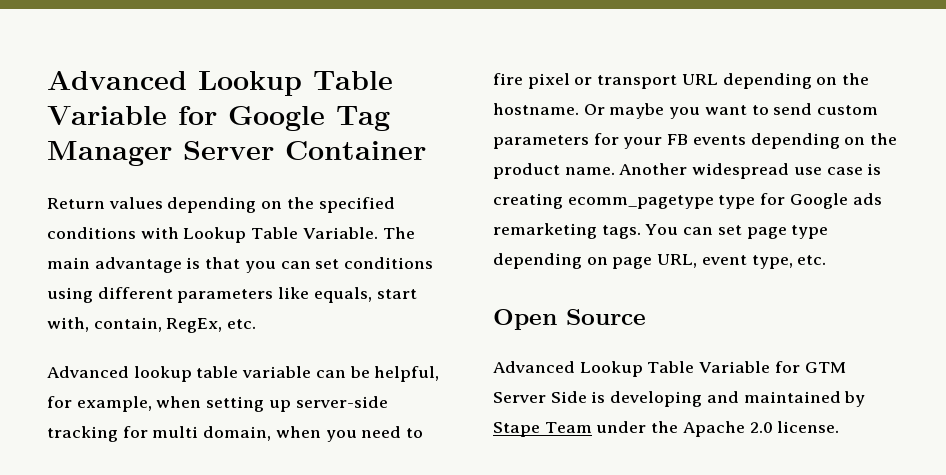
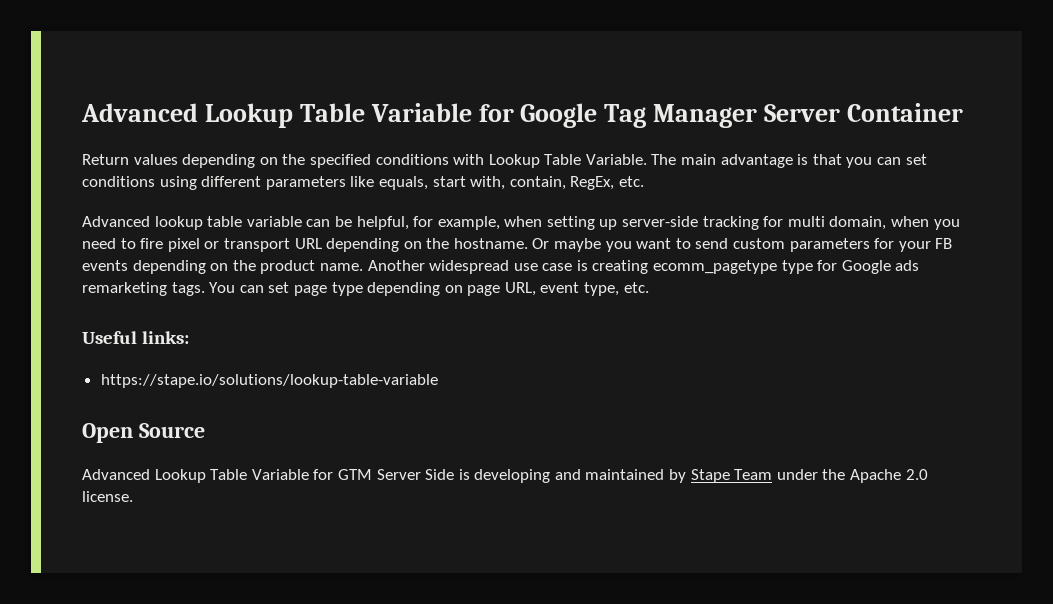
(827, 260) none -> [82,331,190,344] [100,374,438,388] // Useful links: // https://stape.io/solutions/lookup-table-variable

